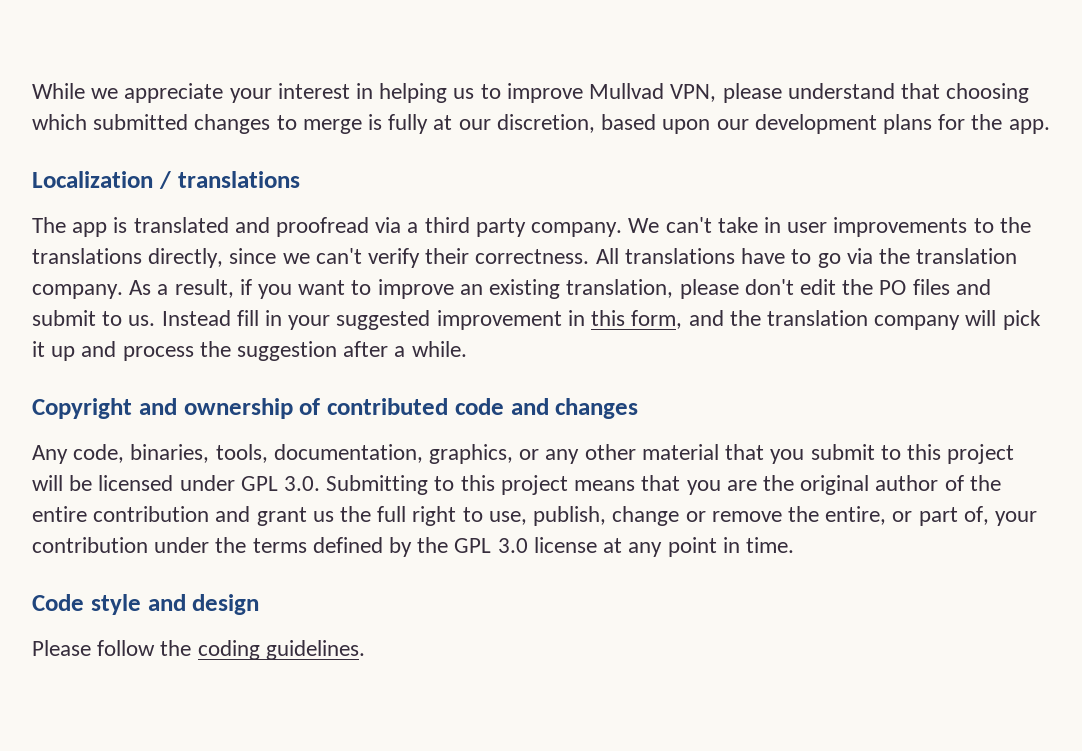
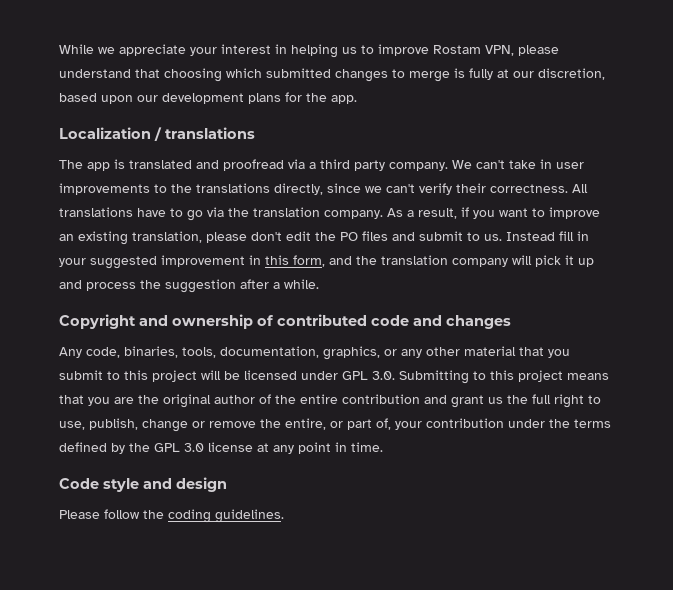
[589,83,665,99] Mullvad -> [433,45,481,54] Rostam

